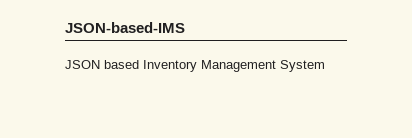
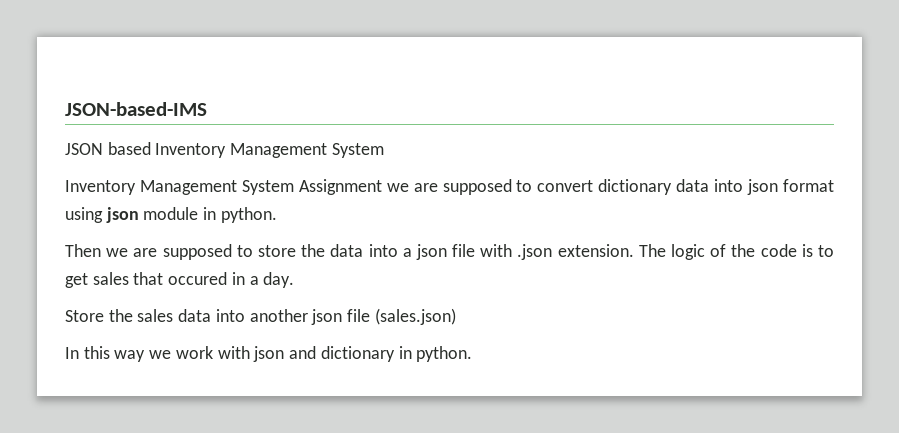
(325, 66) none -> [65,179,834,195] [65,207,277,223] [65,244,834,260] [65,272,295,288] [65,308,456,325] [65,346,473,362] // Inventory Management System Assignment we are supposed to convert dictionary data into json format using json module in python. // Then we are supposed to store the data into a json file with .json extension. The logic of the code is to get sales that occured in a day. // Store the sales data into another json file (sales.json) // In this way we work with json and dictionary in python.

